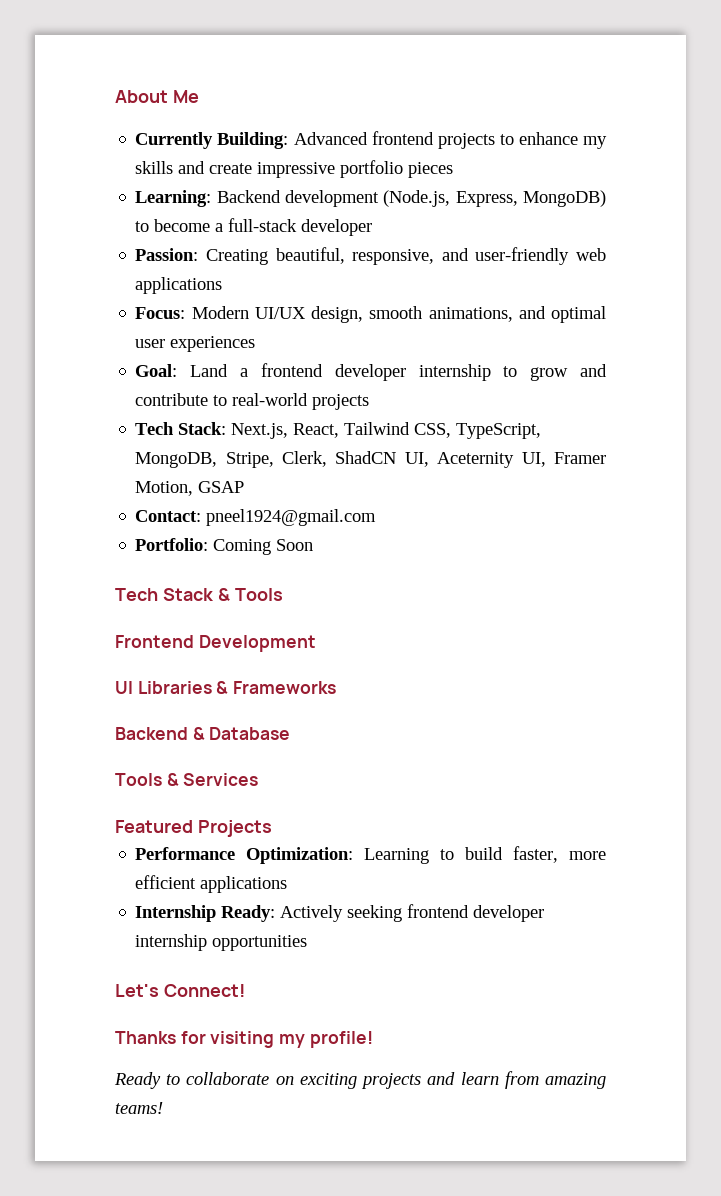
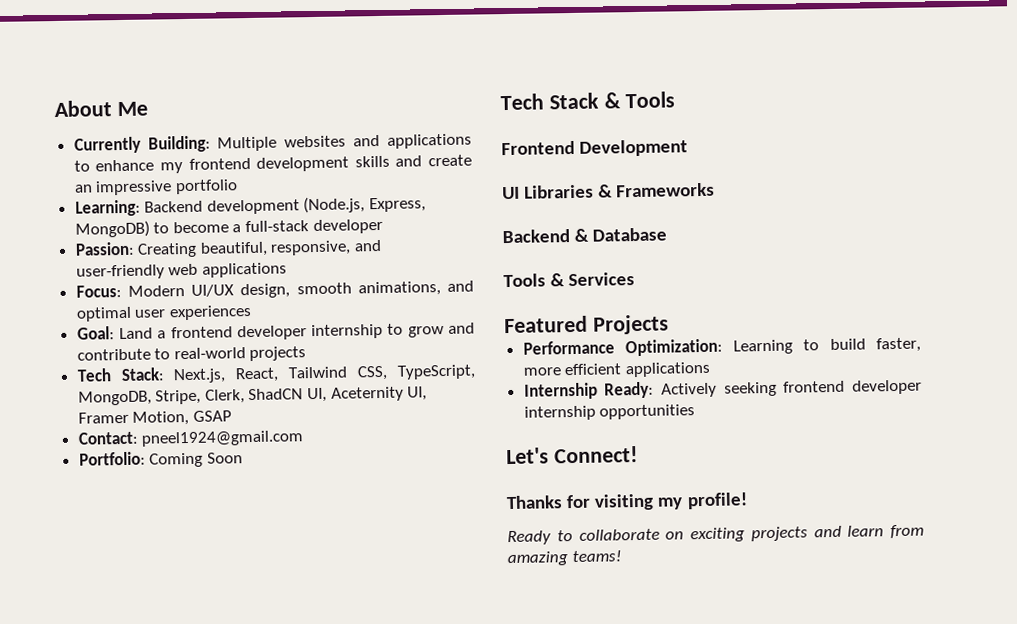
[293,131,495,149] Advanced frontend projects -> [217,133,473,152] Multiple websites and applications
(607, 142) none -> [188,156,350,172] frontend development
(253, 168) none -> [73,184,93,193] an
[408,162,454,178] pieces -> (238, 187) none

